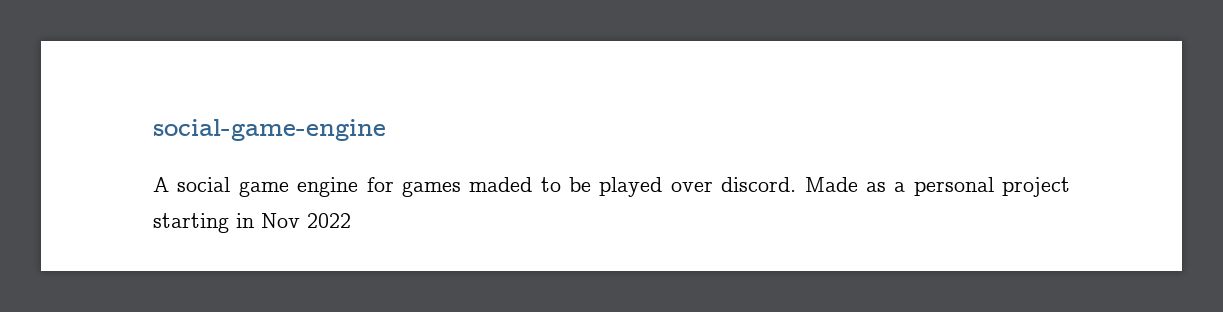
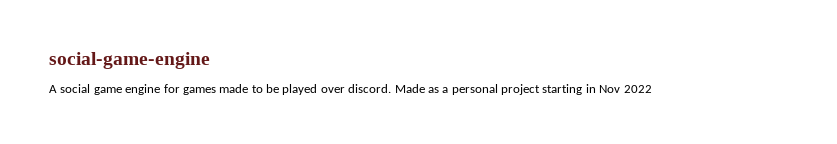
[469,177,533,192] maded -> [219,84,249,93] made

